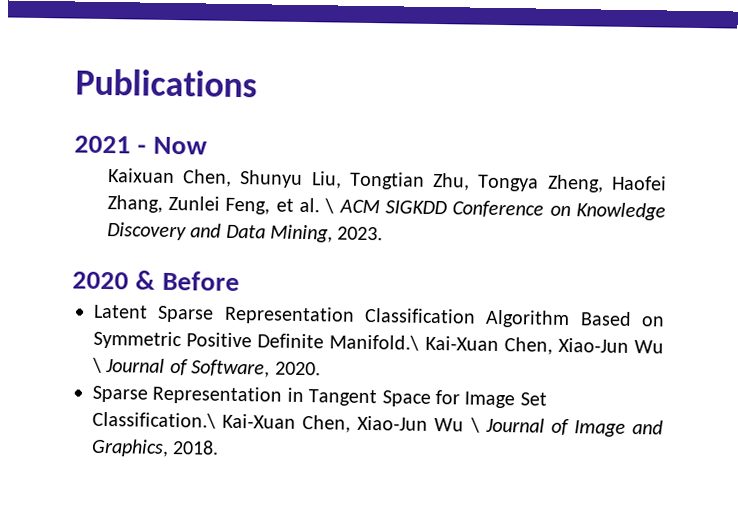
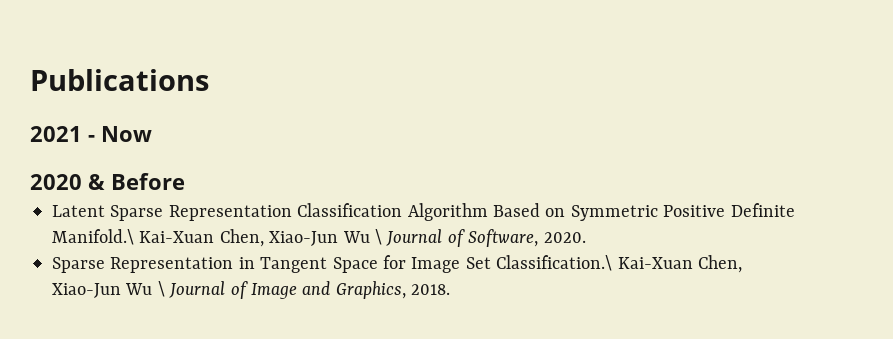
[107,168,667,193] [106,195,666,221] [106,222,384,243] // Kaixuan Chen, Shunyu Liu, Tongtian Zhu, Tongya Zheng, Haofei Zhang, Zunlei Feng, et al. \ ACM SIGKDD Conference on Knowledge Discovery and Data Mining, 2023. -> (152, 134) none

